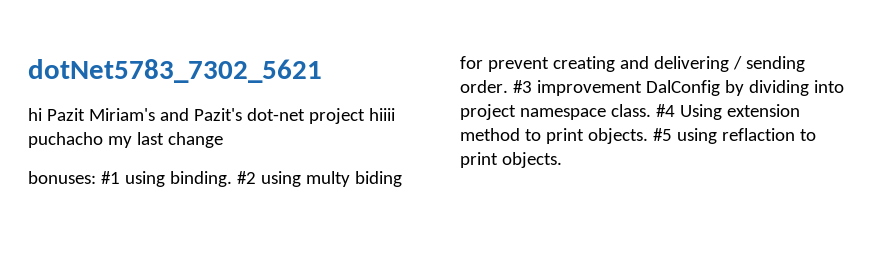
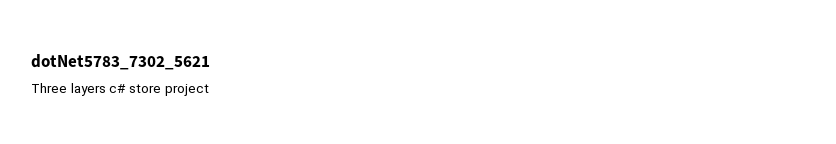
[28,108,395,124] [28,132,223,148] [28,171,402,187] [460,56,805,72] [460,80,844,96] [460,104,800,120] [460,128,816,144] [460,152,562,168] hi Pazit Miriam's and Pazit's dot-net project hiiii puchacho my last change // bonuses: #1 using binding. #2 using multy biding for prevent creating and delivering / sending order. #3 improvement DalConfig by dividing into project namespace class. #4 Using extension method to print objects. #5 using reflaction to print objects. -> [31,83,209,96] Three layers c# store project

